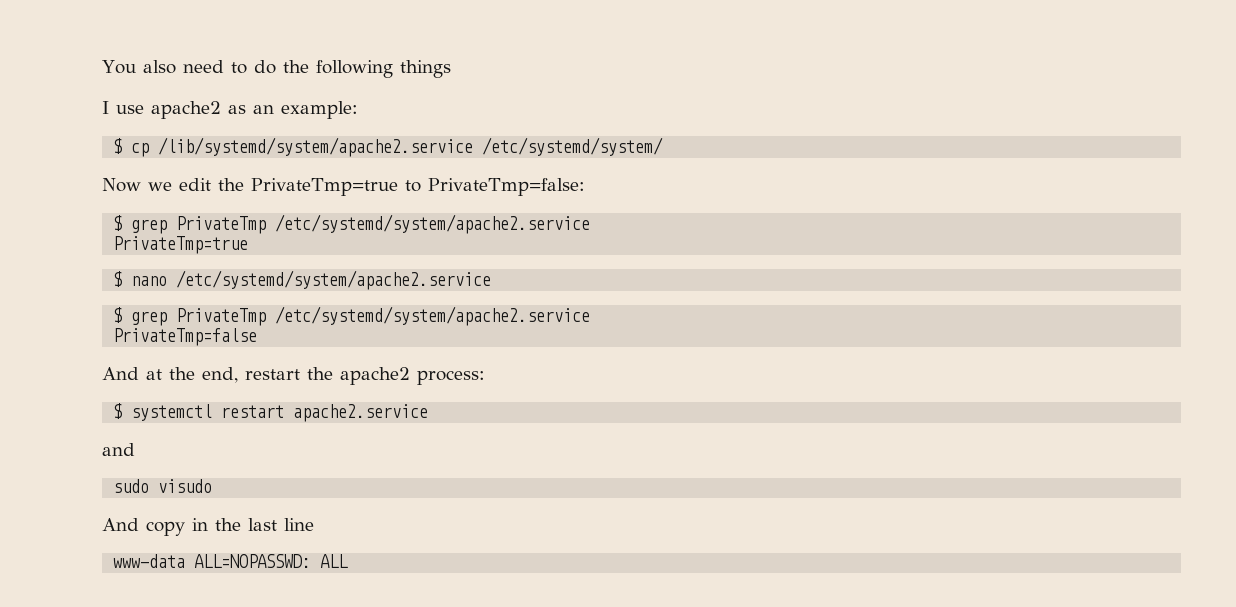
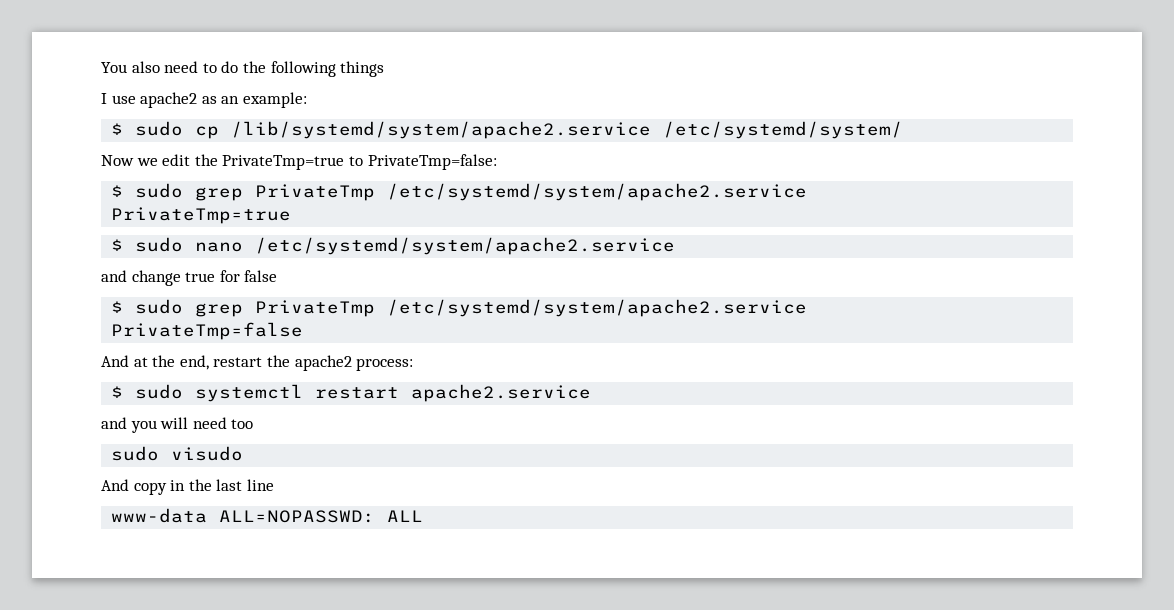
(123, 146) none -> [135,121,184,136] sudo
(123, 223) none -> [135,183,184,198] sudo
(123, 279) none -> [135,237,184,252] sudo
[113,307,123,323] // $ -> [101,270,278,286] [111,299,184,314] // and change true for false // $ sudo
(123, 411) none -> [135,384,184,399] sudo
(135, 449) none -> [130,417,254,433] you will need too

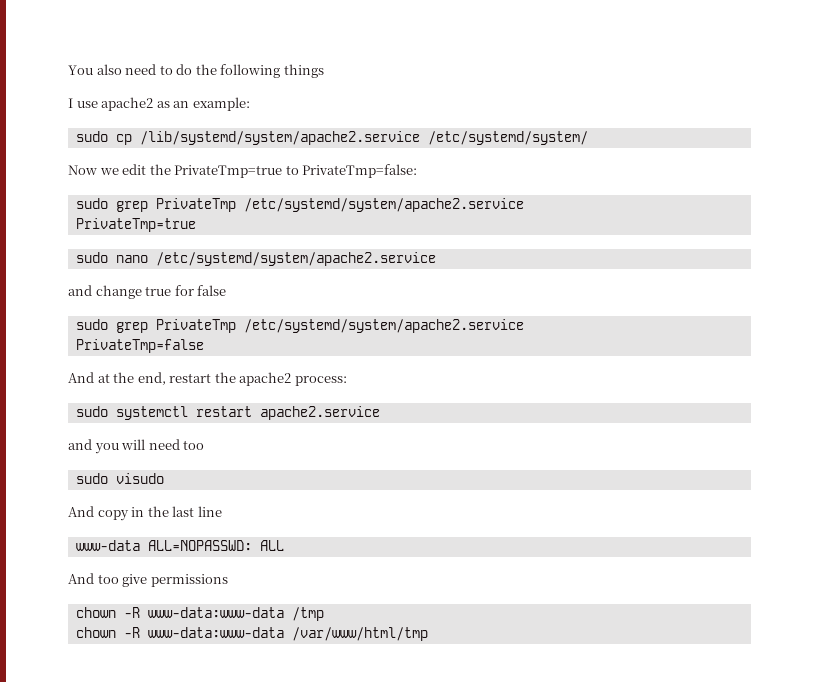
[111,123,124,135] $ -> (250, 104) none
[111,185,124,197] $ -> (418, 171) none
[111,239,124,251] $ -> (196, 225) none
[111,301,124,313] $ -> (227, 290) none
[111,386,124,398] $ -> (347, 381) none
(424, 516) none -> [68,573,228,587] [75,607,324,621] [75,627,428,641] // And too give permissions // chown -R www-data:www-data /tmp // chown -R www-data:www-data /var/www/html/tmp

